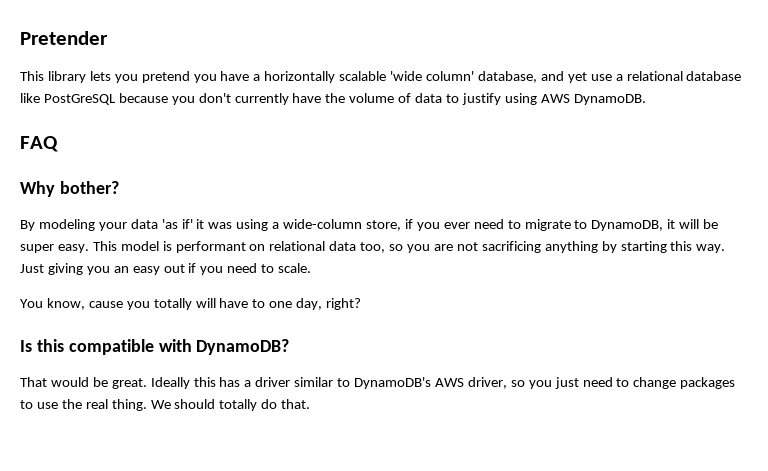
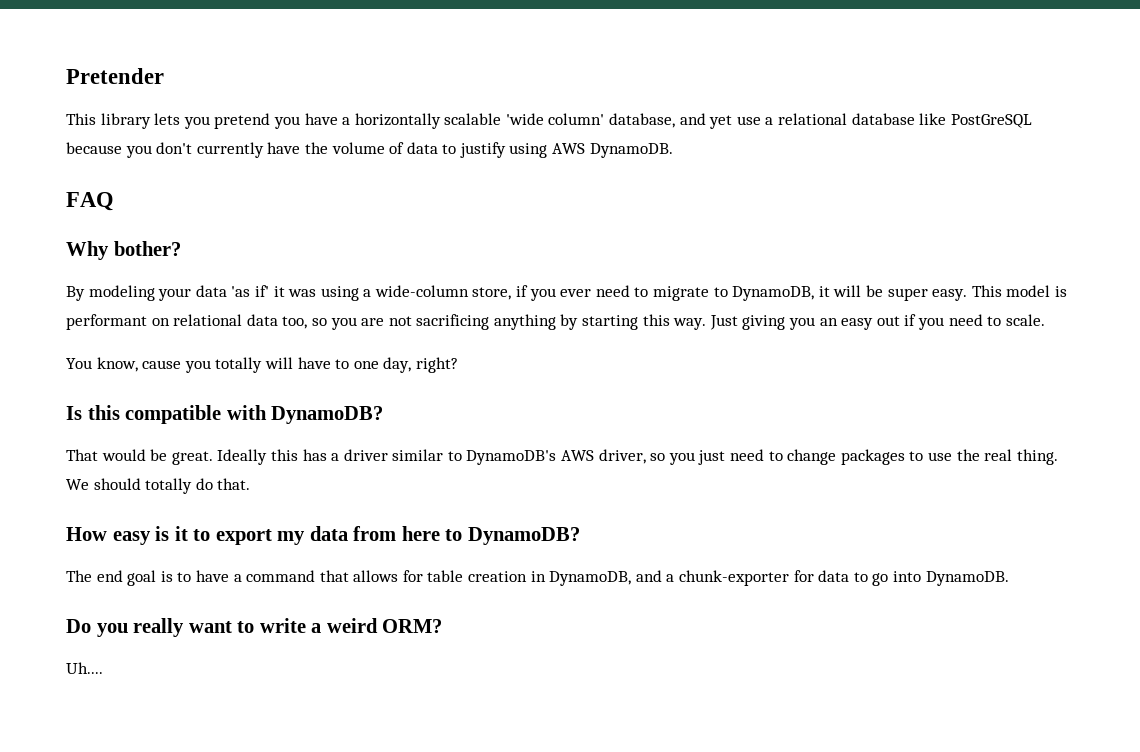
(311, 404) none -> [66,526,580,545] [66,570,1009,586] [66,618,443,637] [66,662,103,674] // How easy is it to export my data from here to DynamoDB? // The end goal is to have a command that allows for table creation in DynamoDB, and a chunk-exporter for data to go into DynamoDB. // Do you really want to write a weird ORM? // Uh....

